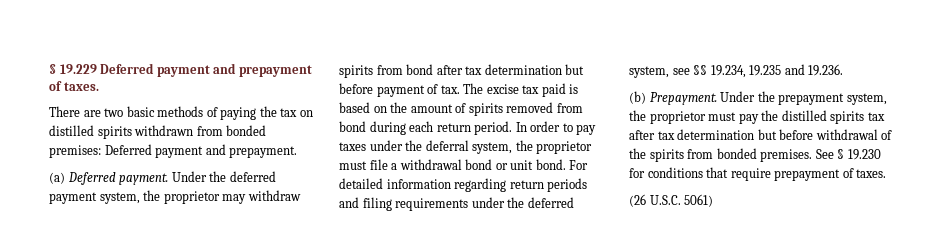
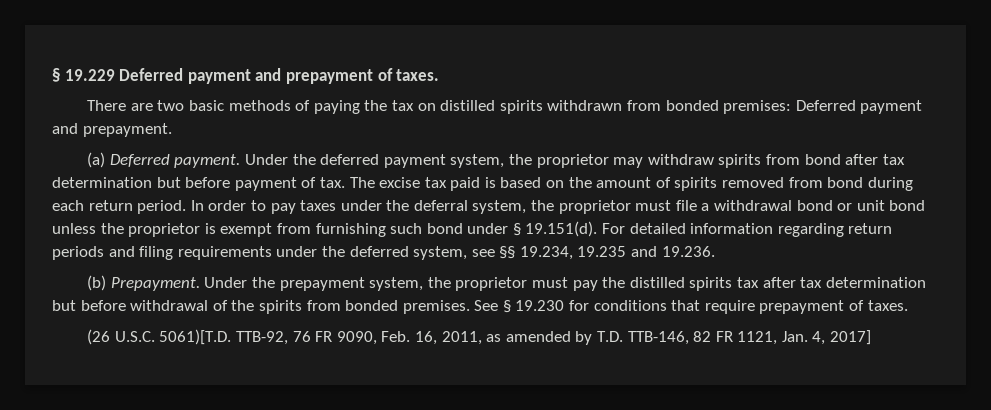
[535,159,566,170] bond. -> [889,200,926,211] [52,221,598,237] bond unless the proprietor is exempt from furnishing such bond under § 19.151(d).
[684,194,714,207] 5061) -> [159,329,872,345] 5061)[T.D. TTB-92, 76 FR 9090, Feb. 16, 2011, as amended by T.D. TTB-146, 82 FR 1121, Jan. 4, 2017]

